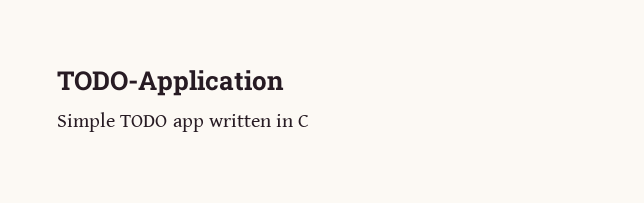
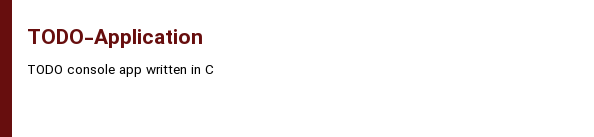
[57,112,168,132] Simple TODO -> [27,64,115,74] TODO console

